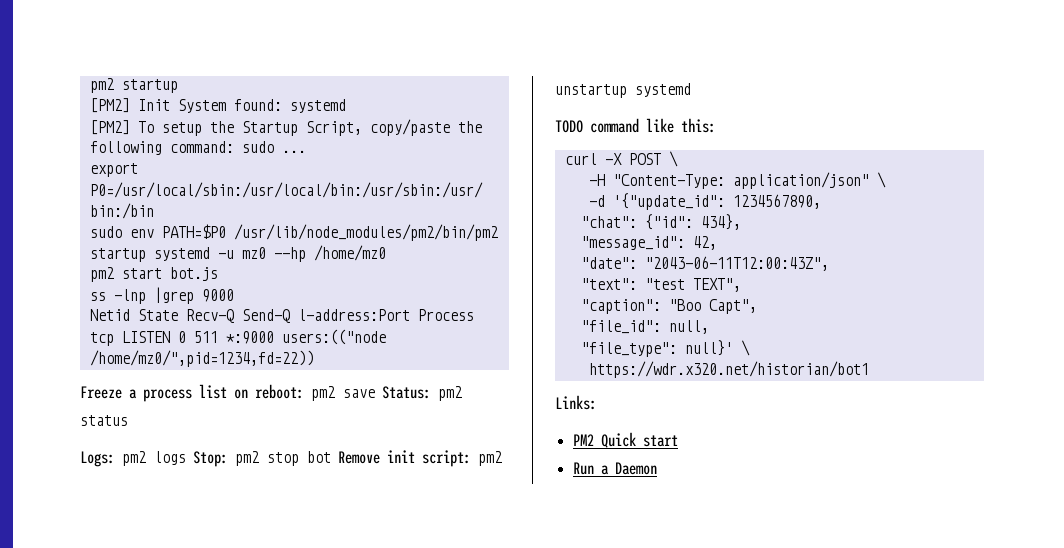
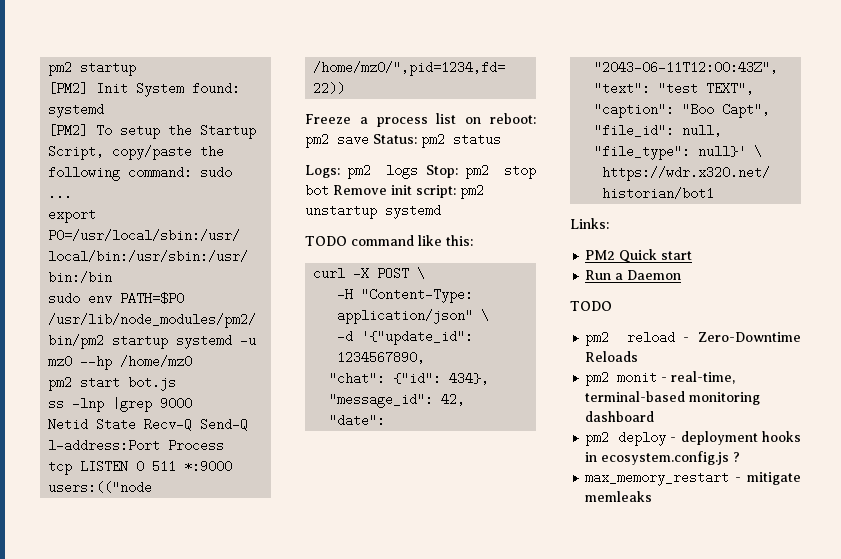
(658, 468) none -> [570,301,612,311] [585,331,801,346] [585,351,639,362] [585,371,736,386] [585,391,761,405] [585,411,655,422] [585,431,801,446] [585,451,741,465] [585,471,801,486] [585,491,653,502] // TODO // pm2 reload - Zero-Downtime Reloads // pm2 monit - real-time, terminal-based monitoring dashboard // pm2 deploy - deployment hooks in ecosystem.config.js ? // max_memory_restart - mitigate memleaks

